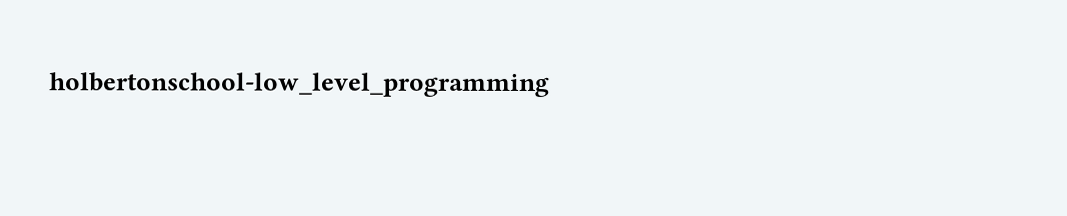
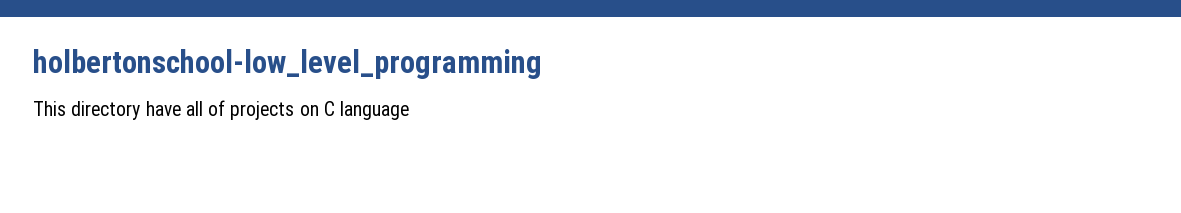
(550, 85) none -> [33,100,410,120] // This directory have all of projects on C language

